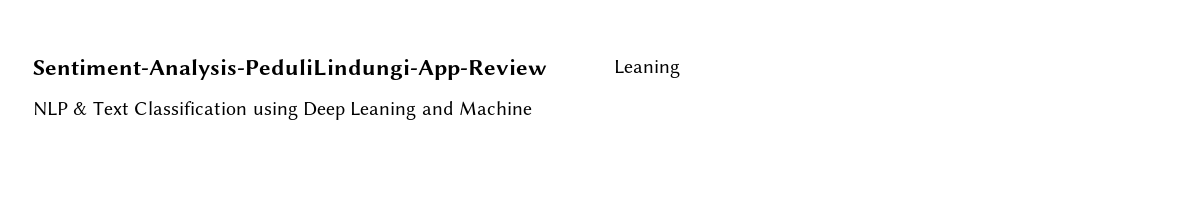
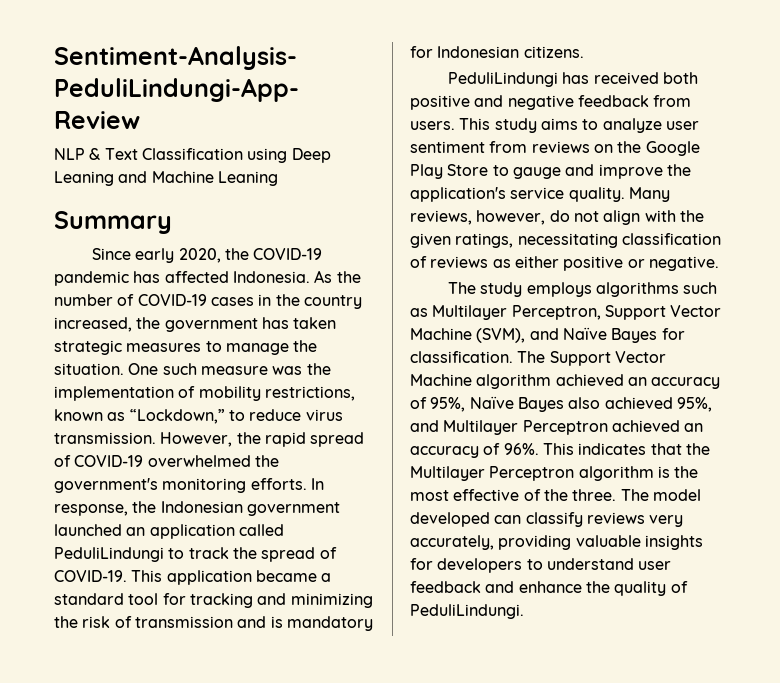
(680, 69) none -> [54,211,172,234] [92,248,323,263] [54,270,361,286] [54,294,362,309] [54,317,337,332] [54,340,318,355] [54,363,331,375] [54,386,355,401] [54,409,343,424] [54,432,365,447] [54,455,279,467] [54,478,324,493] [54,501,340,516] [54,524,284,539] [54,547,337,562] [54,570,332,585] [54,593,373,608] [54,616,373,631] [410,46,584,58] [448,72,698,87] [410,95,692,110] [410,118,699,133] [410,141,700,156] [410,164,691,179] [410,187,670,202] [410,210,704,225] [410,233,721,248] [410,256,719,271] [448,282,718,297] [410,305,722,320] [410,327,685,343] [410,351,666,366] [410,374,721,389] [410,396,712,412] [410,420,704,435] [410,443,710,458] [410,466,699,481] [410,489,701,501] [410,512,684,527] [410,535,703,550] [410,558,672,573] [410,581,688,596] [410,604,524,619] // Summary // Since early 2020, the COVID-19 pandemic has affected Indonesia. As the number of COVID-19 cases in the country increased, the government has taken strategic measures to manage the situation. One such measure was the implementation of mobility restrictions, known as “Lockdown,” to reduce virus transmission. However, the rapid spread of COVID-19 overwhelmed the government's monitoring efforts. In response, the Indonesian government launched an application called PeduliLindungi to track the spread of COVID-19. This application became a standard tool for tracking and minimizing the risk of transmission and is mandatory for Indonesian citizens. // PeduliLindungi has received both positive and negative feedback from users. This study aims to analyze user sentiment from reviews on the Google Play Store to gauge and improve the application's service quality. Many reviews, however, do not align with the given ratings, necessitating classification of reviews as either positive or negative. // The study employs algorithms such as Multilayer Perceptron, Support Vector Machine (SVM), and Naïve Bayes for classification. The Support Vector Machine algorithm achieved an accuracy of 95%, Naïve Bayes also achieved 95%, and Multilayer Perceptron achieved an accuracy of 96%. This indicates that the Multilayer Perceptron algorithm is the most effective of the three. The model developed can classify reviews very accurately, providing valuable insights for developers to understand user feedback and enhance the quality of PeduliLindungi.

